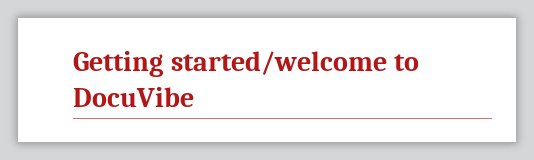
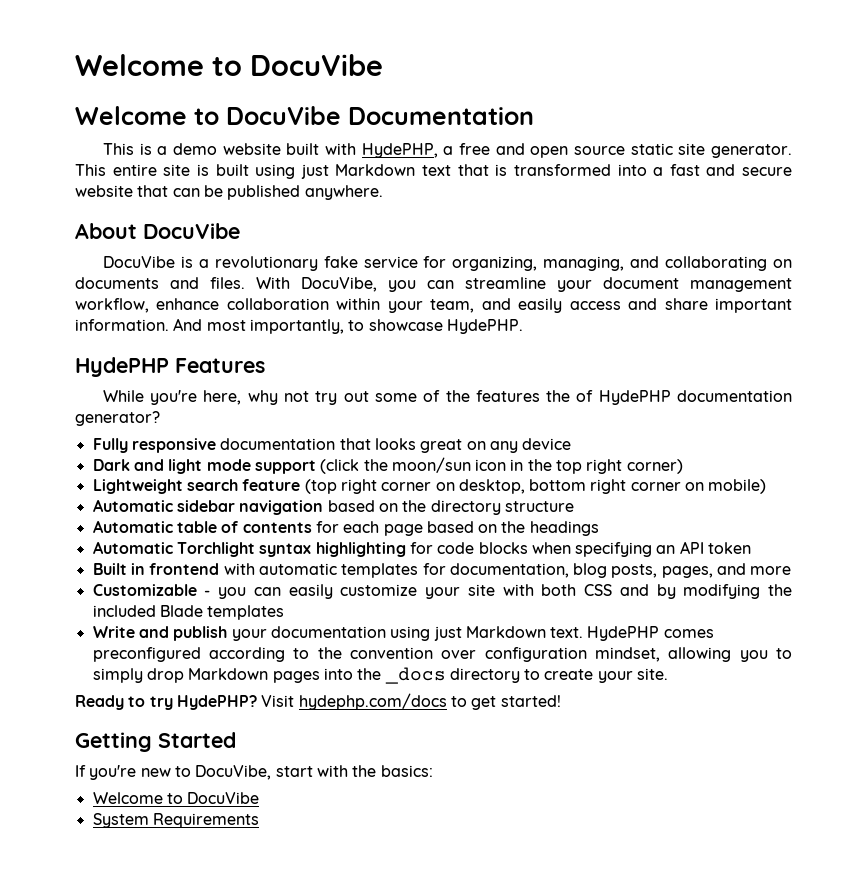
[73,51,420,77] [73,87,194,107] Getting started/welcome to DocuVibe -> [75,54,383,76] [75,106,534,125] [102,143,792,158] [75,164,792,179] [75,185,383,200] [75,223,240,239] [102,256,793,271] [75,277,792,292] [75,298,792,313] [75,318,523,334] [75,357,265,377] [102,390,792,405] [75,411,160,426] [92,438,572,453] [92,457,683,474] [92,479,767,494] [92,499,574,515] [92,520,599,536] [92,541,752,557] [92,563,792,578] [92,584,792,599] [92,605,285,620] [92,626,714,641] [92,647,793,662] [92,667,669,684] [75,693,561,710] [75,732,236,752] [75,765,433,780] [92,792,260,804] [92,813,259,828] Welcome to DocuVibe // Welcome to DocuVibe Documentation // This is a demo website built with HydePHP, a free and open source static site generator. This entire site is built using just Markdown text that is transformed into a fast and secure website that can be published anywhere. // About DocuVibe // DocuVibe is a revolutionary fake service for organizing, managing, and collaborating on documents and files. With DocuVibe, you can streamline your document management workflow, enhance collaboration within your team, and easily access and share important information. And most importantly, to showcase HydePHP. // HydePHP Features // While you're here, why not try out some of the features the of HydePHP documentation generator? // Fully responsive documentation that looks great on any device // Dark and light mode support (click the moon/sun icon in the top right corner) // Lightweight search feature (top right corner on desktop, bottom right corner on mobile) // Automatic sidebar navigation based on the directory structure // Automatic table of contents for each page based on the headings // Automatic Torchlight syntax highlighting for code blocks when specifying an API token // Built in frontend with automatic templates for documentation, blog posts, pages, and more // Customizable - you can easily customize your site with both CSS and by modifying the included Blade templates // Write and publish your documentation using just Markdown text. HydePHP comes preconfigured according to the convention over configuration mindset, allowing you to simply drop Markdown pages into the _docs directory to create your site. // Ready to try HydePHP? Visit hydephp.com/docs to get started! // Getting Started // If you're new to DocuVibe, start with the basics: // Welcome to DocuVibe // System Requirements

